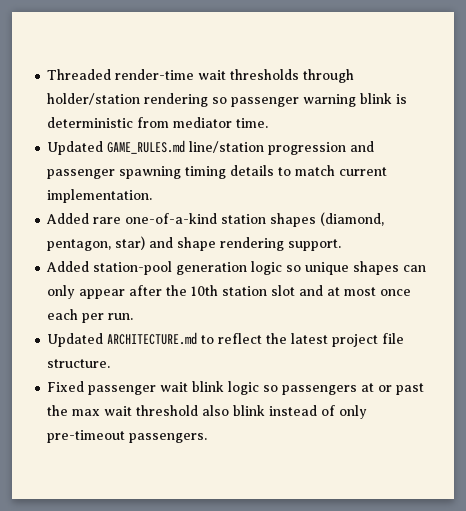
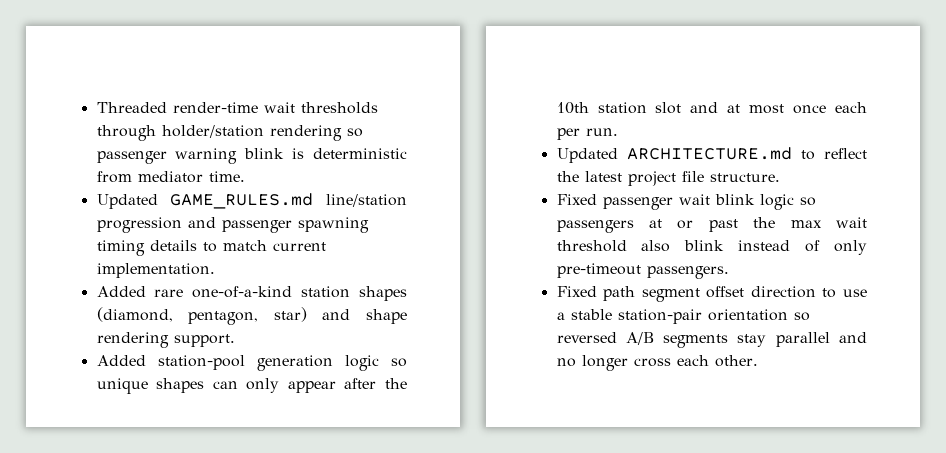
(208, 438) none -> [556,286,867,302] [556,309,810,324] [556,332,867,348] [556,355,758,371] // Fixed path segment offset direction to use a stable station-pair orientation so reversed A/B segments stay parallel and no longer cross each other.

